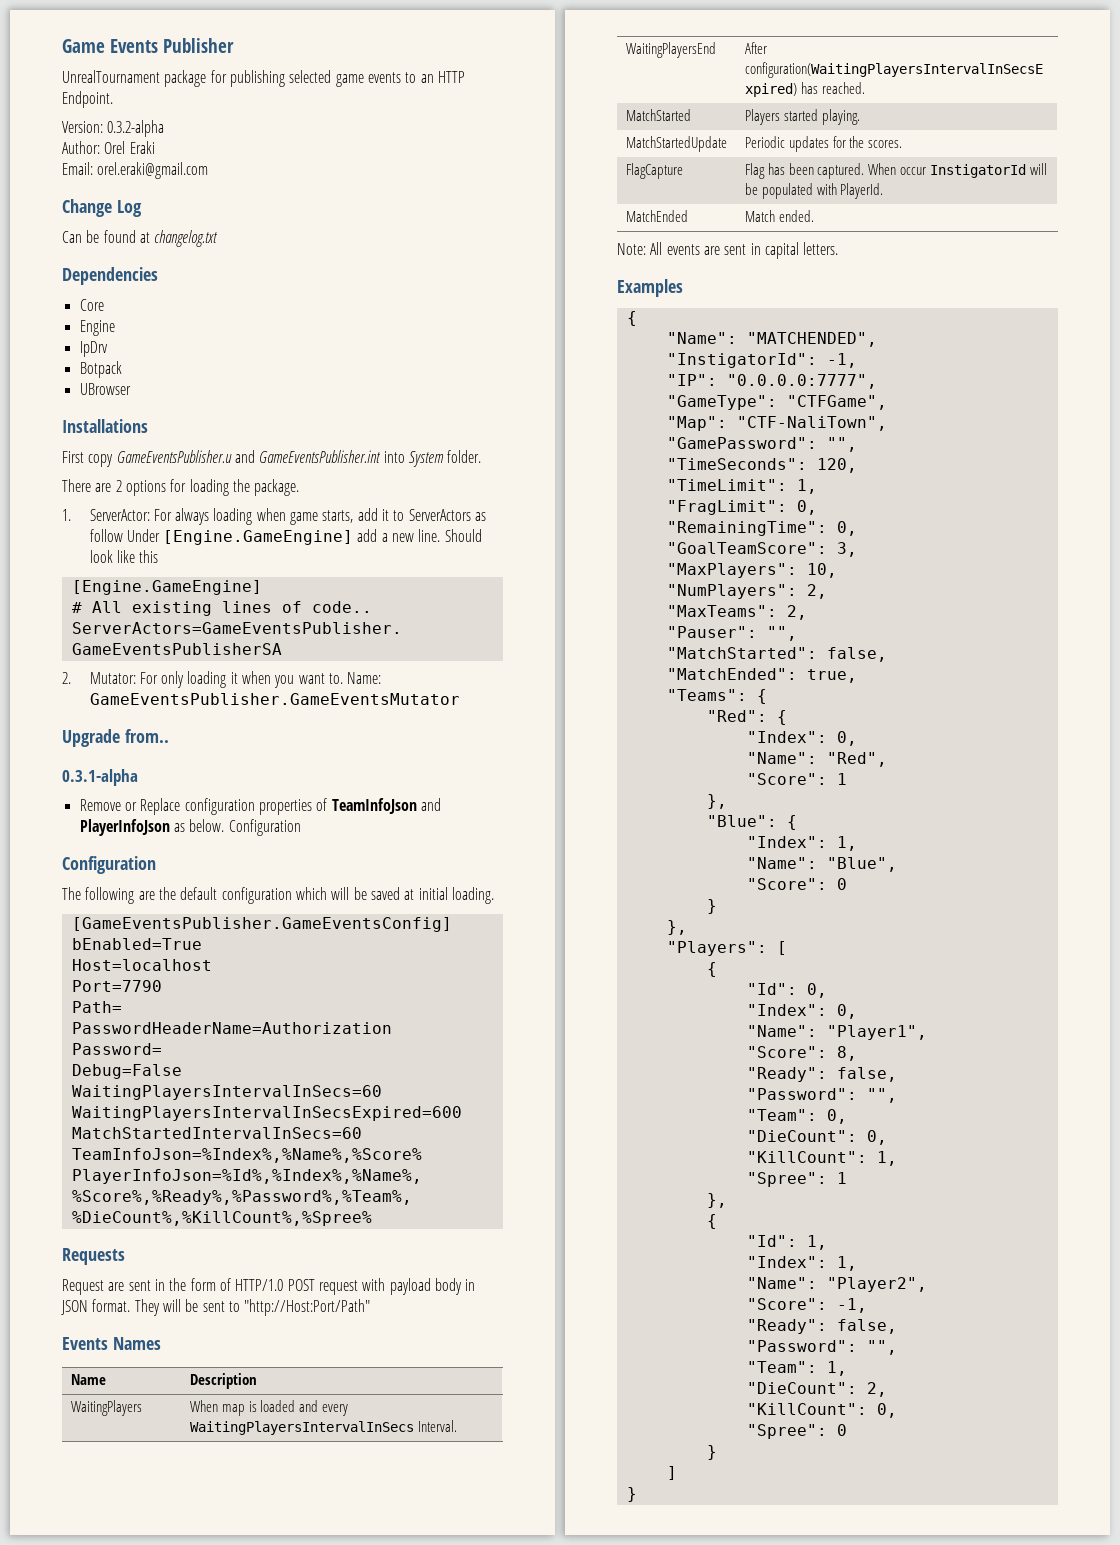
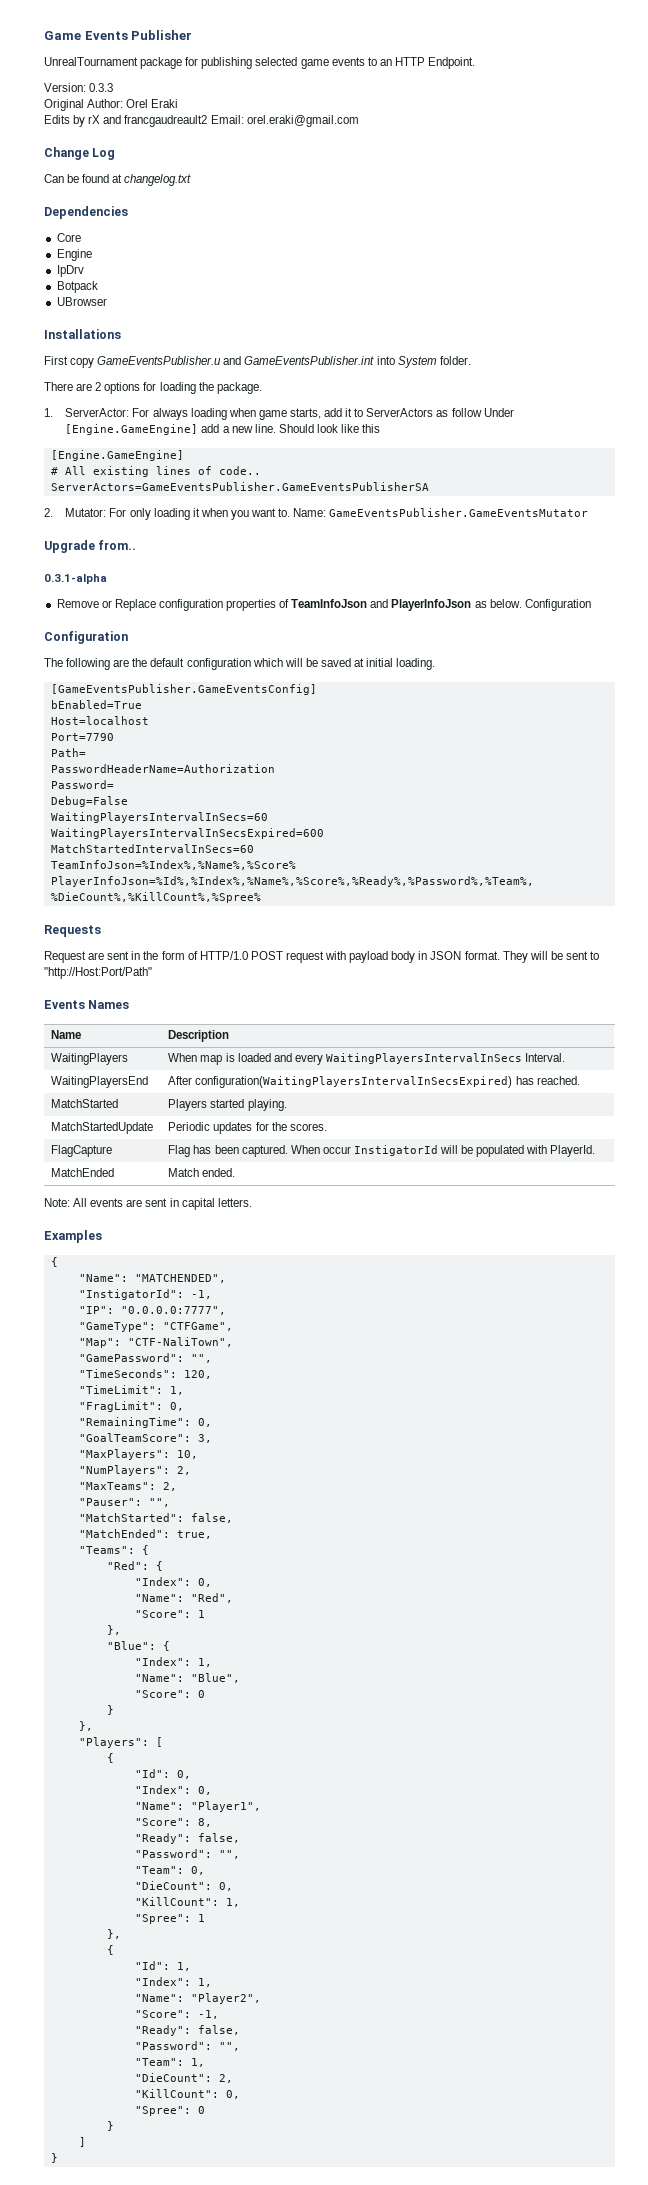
[107,120,165,137] 0.3.2-alpha // -> [89,83,114,92] [44,99,84,111] 0.3.3 // Original
(155, 147) none -> [44,115,208,127] Edits by rX and francgaudreault2

